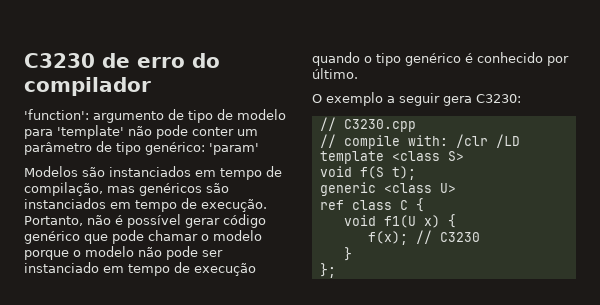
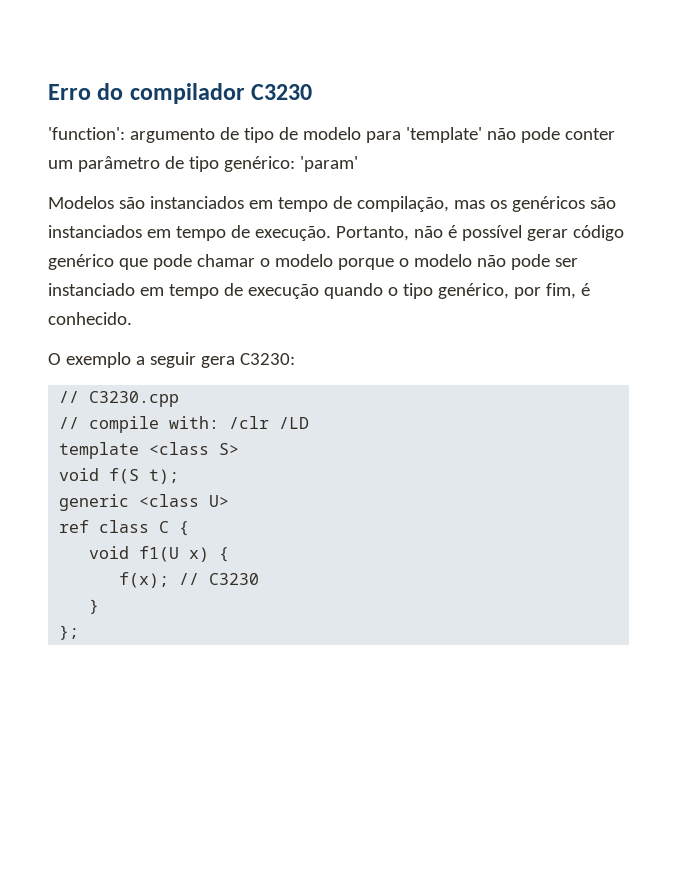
[24,53,185,68] C3230 de erro -> [48,84,91,100] Erro
(151, 86) none -> [251,84,313,100] C3230
(135, 189) none -> [489,200,507,209] os
[405,52,569,66] [312,68,358,79] genérico é conhecido por último. -> [437,283,590,299] [48,312,132,325] genérico, por fim, é conhecido.

